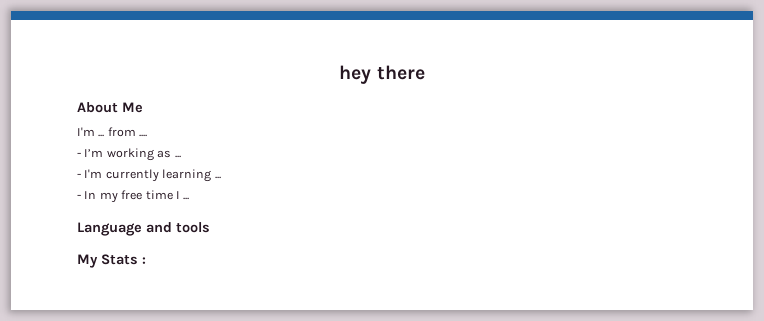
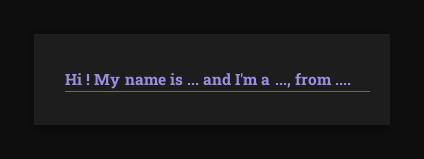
[339,65,425,84] [77,102,143,113] [77,127,148,137] [77,148,181,161] [77,169,221,182] [77,190,190,203] [77,222,210,236] [77,254,146,268] hey there // About Me // I'm ... from .... // - I’m working as ... // - I'm currently learning ... // - In my free time I ... // Language and tools // My Stats : -> [65,73,352,89] Hi ! My name is ... and I'm a ..., from ....

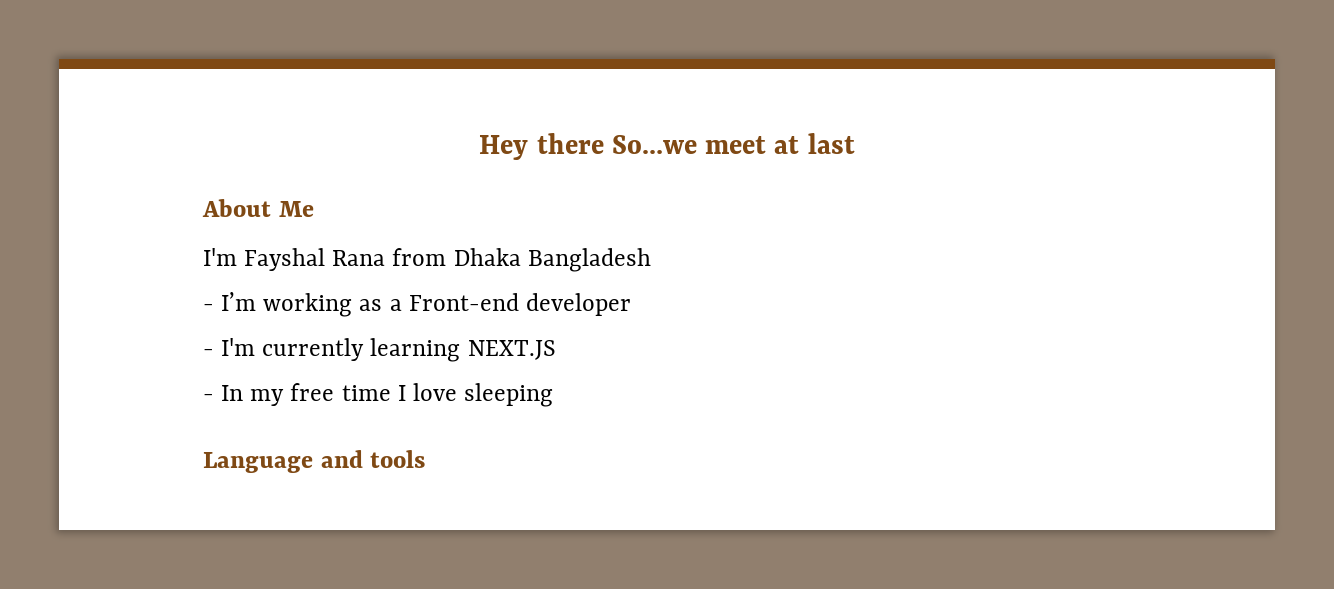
[65,73,352,89] Hi ! My name is ... and I'm a ..., from .... -> [479,133,855,160] [202,199,314,217] [203,248,651,272] [203,292,631,317] [203,338,556,362] [203,383,554,407] [203,450,426,473] Hey there So…we meet at last // About Me // I'm Fayshal Rana from Dhaka Bangladesh // - I’m working as a Front-end developer // - I'm currently learning NEXT.JS // - In my free time I love sleeping // Language and tools

